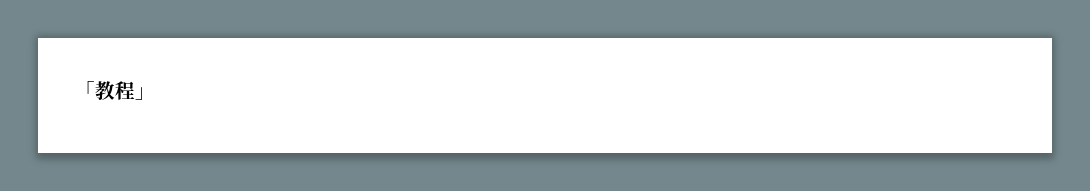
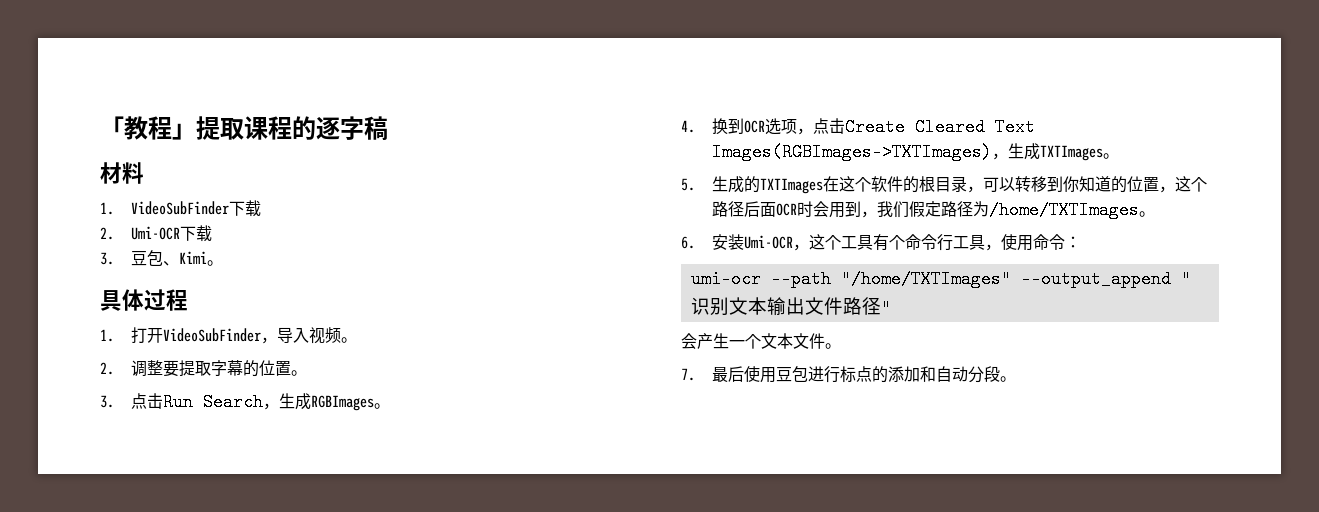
(155, 93) none -> [196,116,388,140] [100,162,144,184] [100,200,261,217] [100,225,212,242] [100,250,223,266] [100,289,188,311] [100,327,357,344] [100,360,307,377] [100,393,390,411] [681,118,1035,136] [711,143,1119,161] [681,176,1207,194] [711,201,1155,219] [681,234,1081,251] [690,270,1191,288] [690,297,891,317] [681,333,841,349] [681,366,1016,383] 提取课程的逐字稿 // 材料 // 1. VideoSubFinder下载 // 2. Umi-OCR下载 // 3.豆包、Kimi。 // 具体过程 // 1.打开VideoSubFinder，导入视频。 // 2.调整要提取字幕的位置。 // 3.点击Run Search，生成RGBImages。 // 4.换到OCR选项，点击Create Cleared Text Images(RGBImages->TXTImages)，生成TXTImages。 // 5.生成的TXTImages在这个软件的根目录，可以转移到你知道的位置，这个路径后面OCR时会用到，我们假定路径为/home/TXTImages。 // 6.安装Umi-OCR，这个工具有个命令行工具，使用命令： // umi-ocr --path "/home/TXTImages" --output_append "识别文本输出文件路径" // 会产生一个文本文件。 // 7.最后使用豆包进行标点的添加和自动分段。

